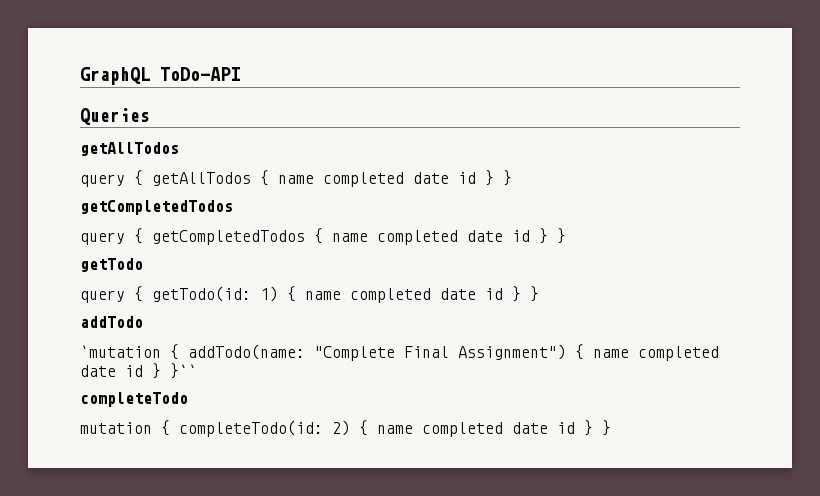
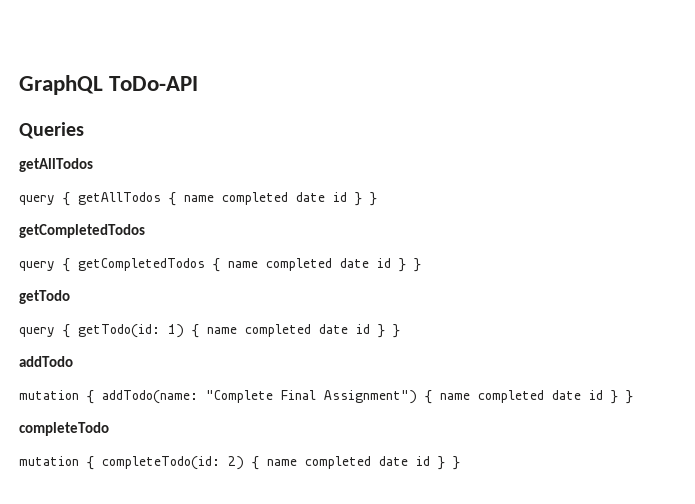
[80,345,161,358] `mutation -> [19,390,79,400] mutation
[170,363,197,379] }`` -> [626,390,633,404] }

